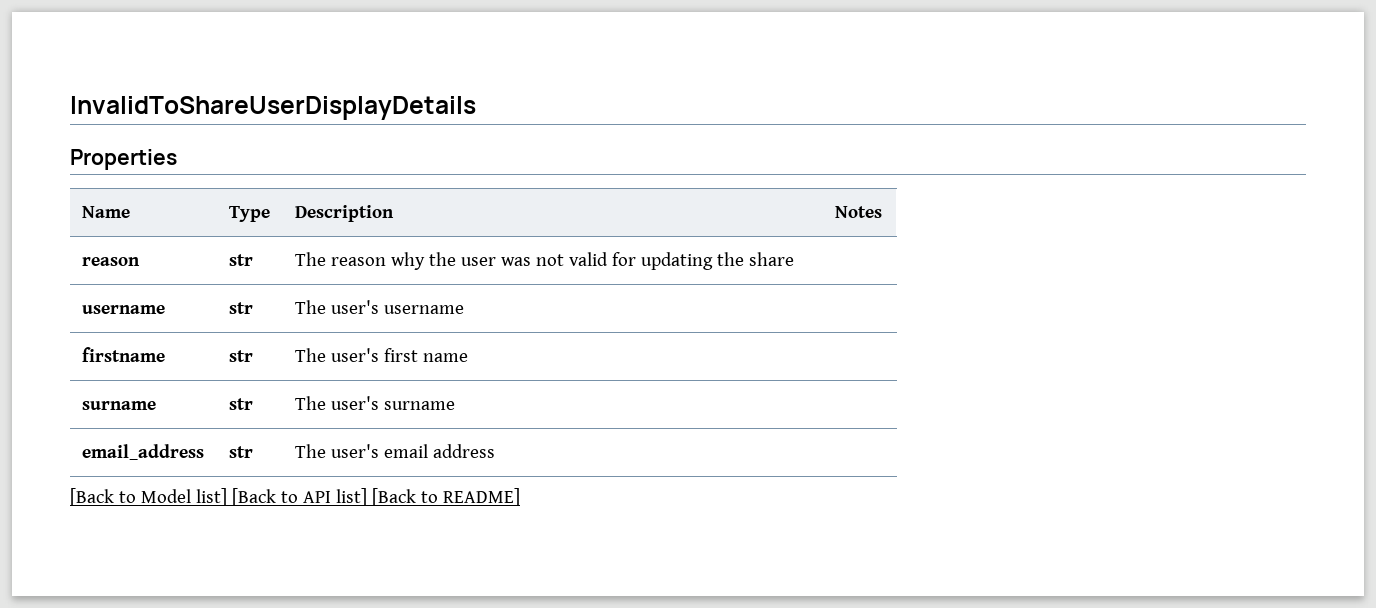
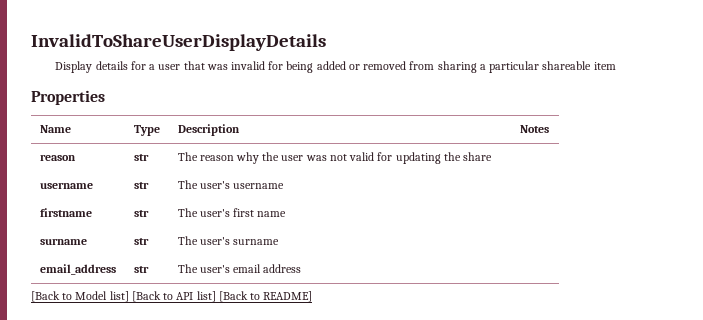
(476, 108) none -> [55,61,616,73] // Display details for a user that was invalid for being added or removed from sharing a particular shareable item

